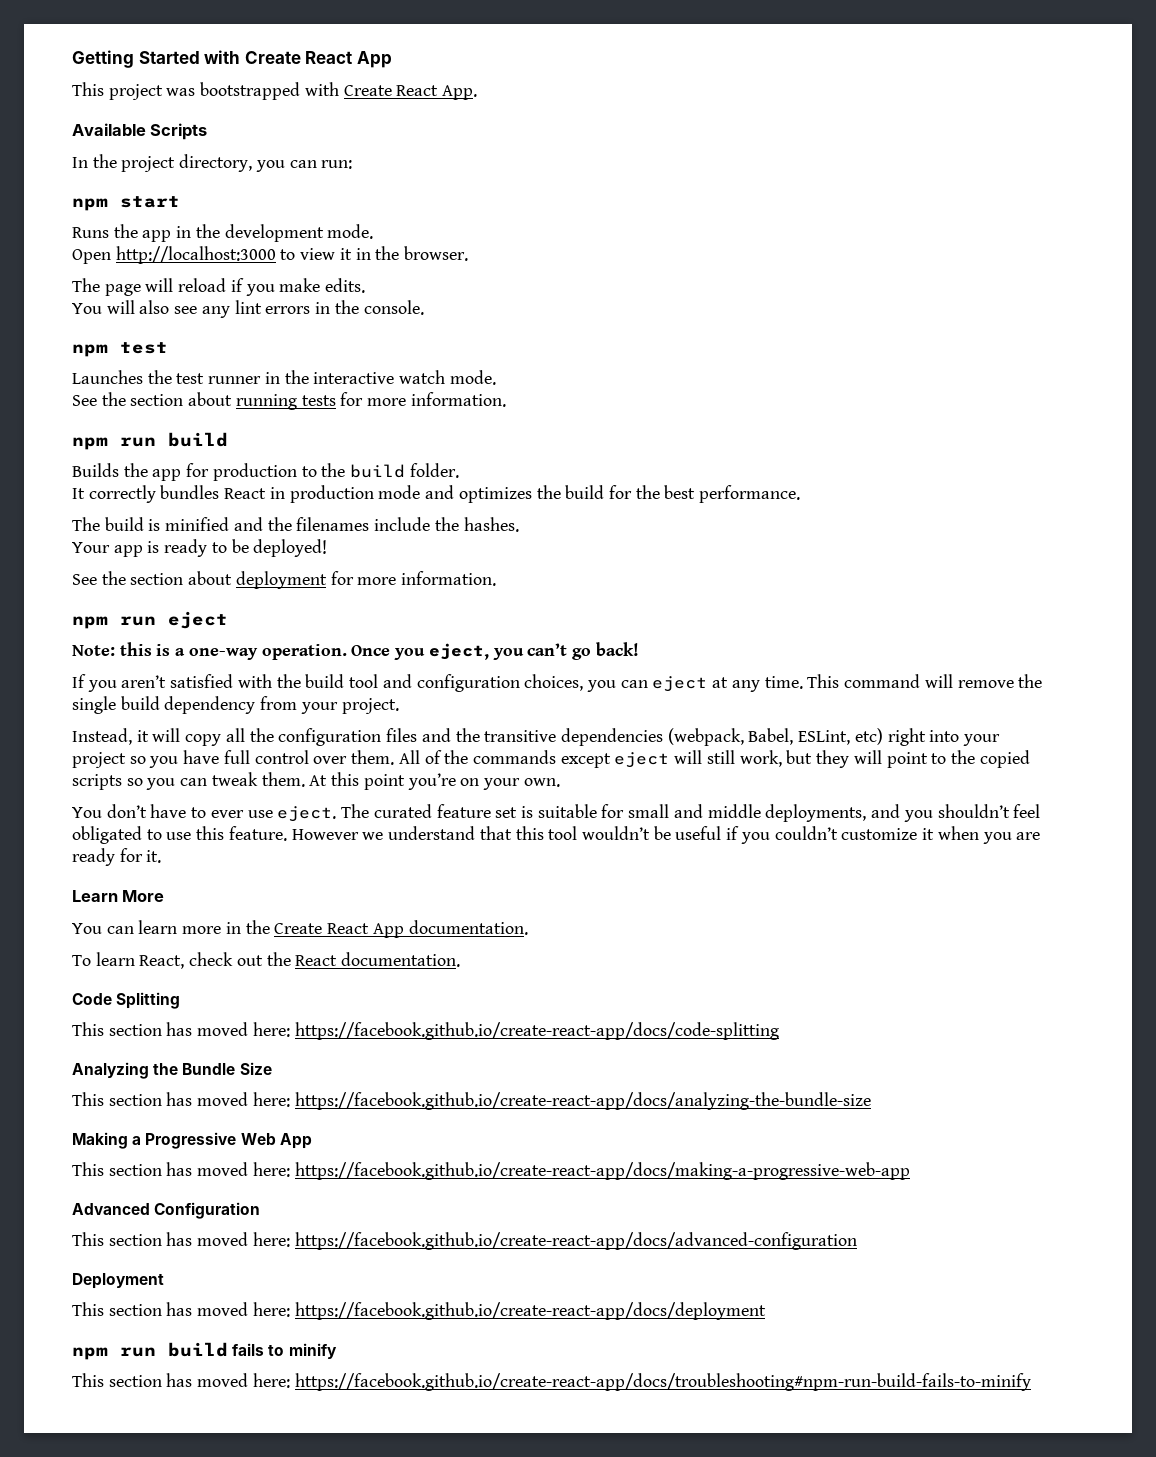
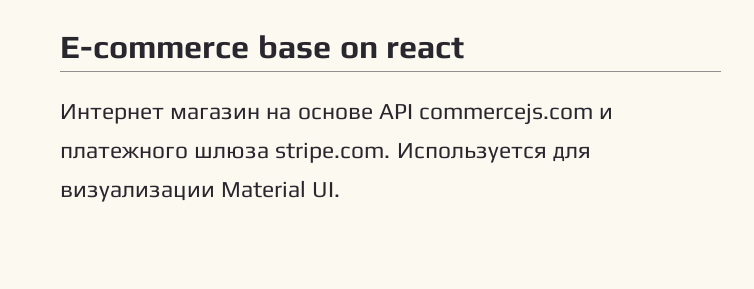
[72,50,392,68] [72,82,478,100] [72,123,208,140] [72,154,353,172] [72,196,180,211] [72,224,374,242] [72,246,469,264] [72,278,366,296] [72,300,424,318] [72,342,168,357] [72,370,496,385] [72,392,506,410] [72,432,228,450] [72,463,459,481] [72,485,801,503] [72,517,519,532] [72,539,328,557] [72,571,497,589] [72,611,228,629] [72,642,639,660] [72,674,1043,692] [72,696,399,714] [72,728,1001,746] [72,750,1030,768] [72,772,560,790] [72,804,1041,822] [72,826,1041,844] [72,848,162,866] [72,890,165,902] [72,920,528,938] [72,952,461,969] [72,992,181,1009] [72,1022,779,1040] [72,1062,272,1079] [72,1092,871,1110] [72,1132,312,1149] [72,1162,910,1180] [72,1202,261,1219] [72,1232,857,1250] [72,1273,164,1289] [72,1302,766,1320] [72,1342,337,1360] [72,1373,1031,1391] Getting Started with Create React App // This project was bootstrapped with Create React App. // Available Scripts // In the project directory, you can run: // npm start // Runs the app in the development mode. // Open http://localhost:3000 to view it in the browser. // The page will reload if you make edits. // You will also see any lint errors in the console. // npm test // Launches the test runner in the interactive watch mode. // See the section about running tests for more information. // npm run build // Builds the app for production to the build folder. // It correctly bundles React in production mode and optimizes the build for the best performance. // The build is minified and the filenames include the hashes. // Your app is ready to be deployed! // See the section about deployment for more information. // npm run eject // Note: this is a one-way operation. Once you eject, you can’t go back! // If you aren’t satisfied with the build tool and configuration choices, you can eject at any time. This command will remove the single build dependency from your project. // Instead, it will copy all the configuration files and the transitive dependencies (webpack, Babel, ESLint, etc) right into your project so you have full control over them. All of the commands except eject will still work, but they will point to the copied scripts so you can tweak them. At this point you’re on your own. // You don’t have to ever use eject. The curated feature set is suitable for small and middle deployments, and you shouldn’t feel obligated to use this feature. However we understand that this tool wouldn’t be useful if you couldn’t customize it when you are ready for it. // Learn More // You can learn more in the Create React App documentation. // To learn React, check out the React documentation. // Code Splitting // This section has moved here: https://facebook.github.io/create-react-app/docs/code-splitting // Analyzing the Bundle Size // This section has moved here: https://facebook.github.io/create-react-app/docs/analyzing-the-bundle-size // Making a Progressive Web App // This section has moved here: https://facebook.github.io/create-react-app/docs/making-a-progressive-web-app // Advanced Configuration // This section has moved here: https://facebook.github.io/create-react-app/docs/advanced-configuration // Deployment // This section has moved here: https://facebook.github.io/create-react-app/docs/deployment // npm run build fails to minify // This section has moved here: https://facebook.github.io/create-react-app/docs/troubleshooting#npm-run-build-fails-to-minify -> [60,35,465,59] [60,103,614,125] [60,142,591,163] [60,180,341,202] E-commerce base on react // Интернет магазин на основе API commercejs.com и платежного шлюза stripe.com. Используется для визуализации Material UI.

